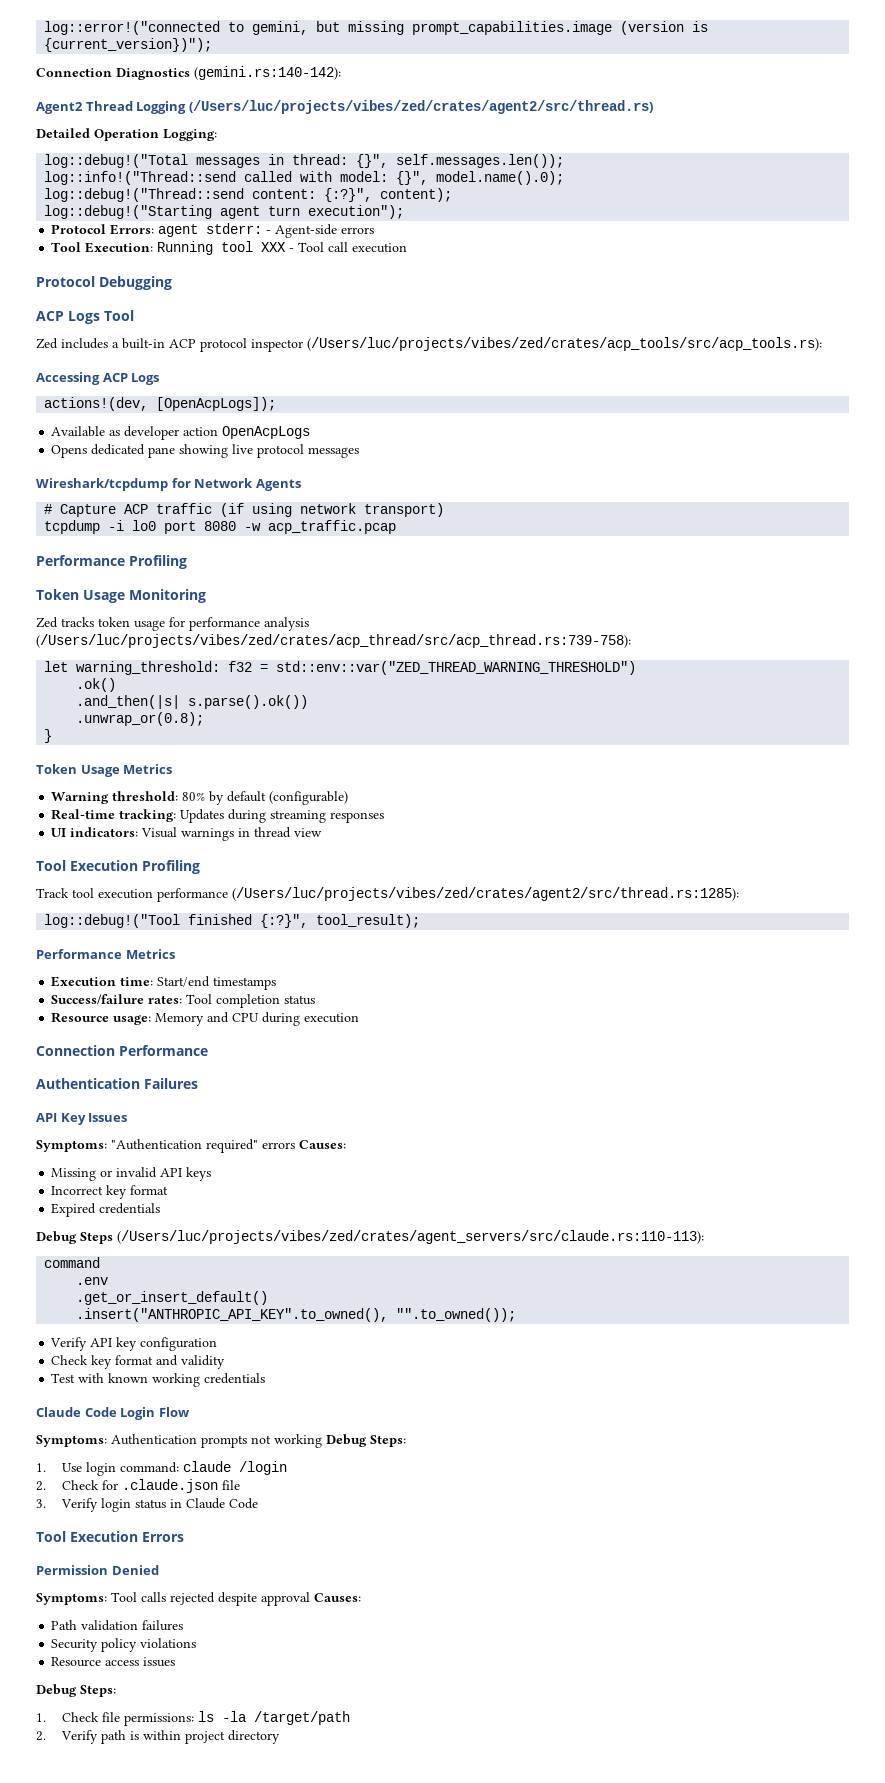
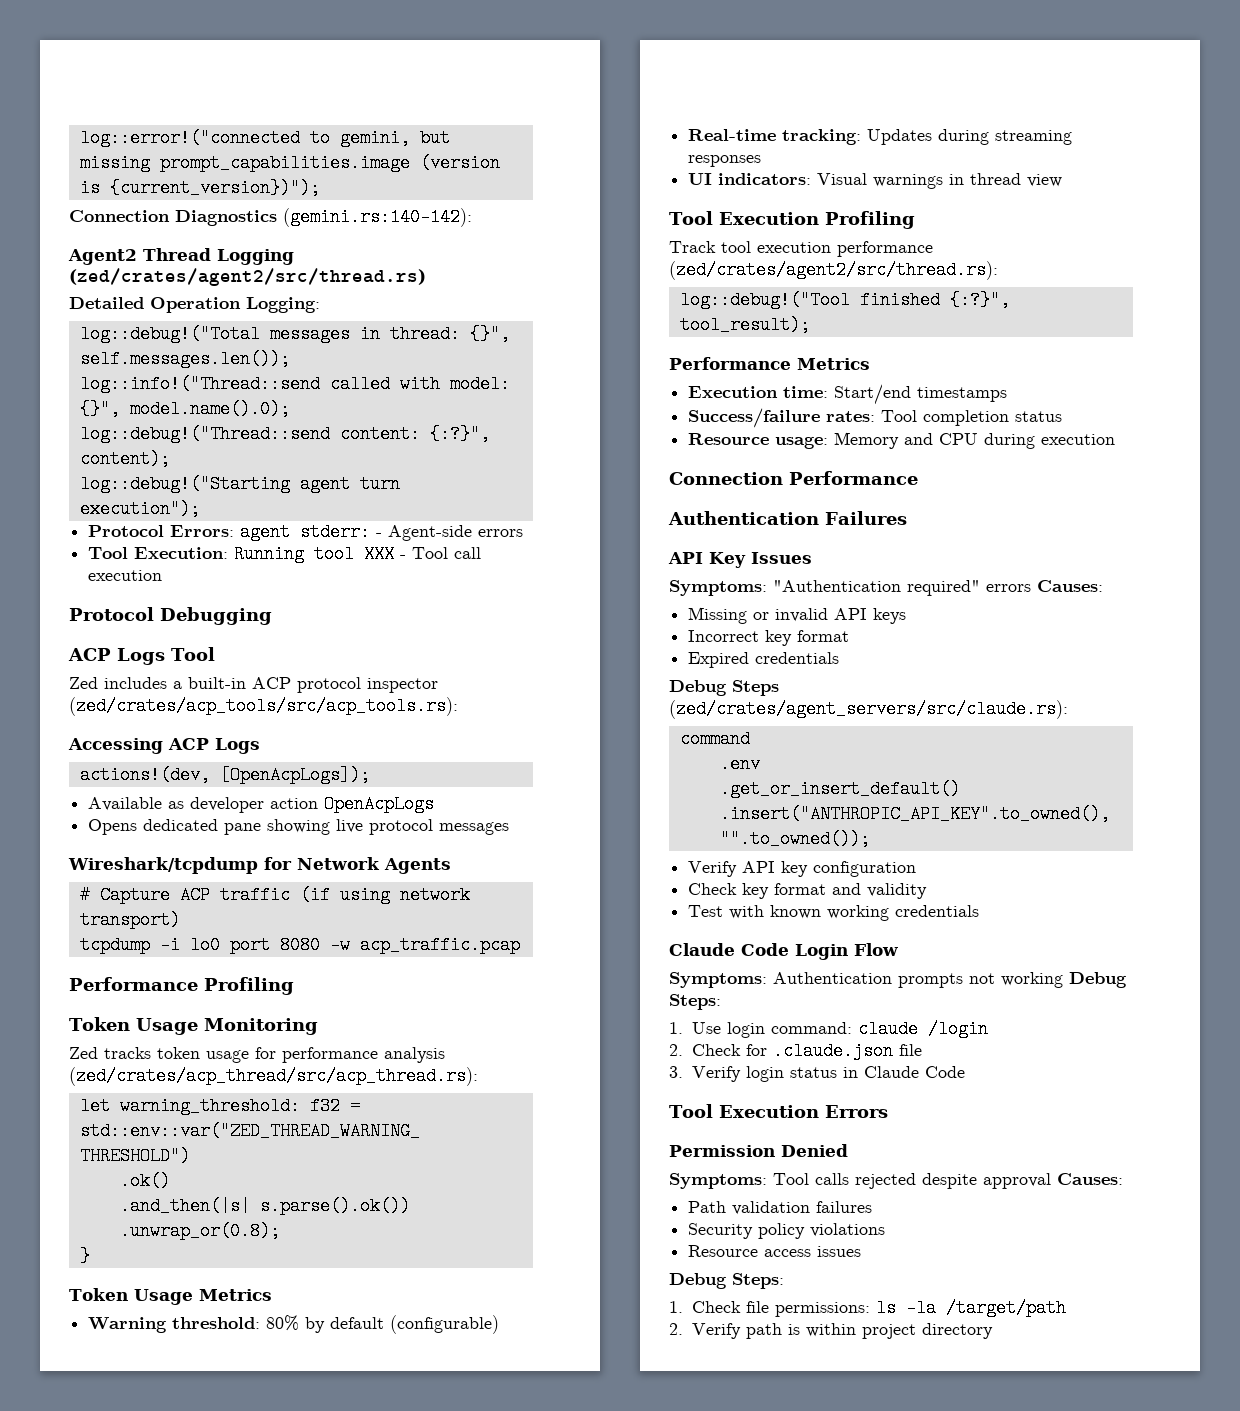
[188,100,653,114] (/Users/luc/projects/vibes/zed/crates/agent2/src/thread.rs) -> [69,268,426,286] (zed/crates/agent2/src/thread.rs)
[307,337,822,351] (/Users/luc/projects/vibes/zed/crates/acp_tools/src/acp_tools.rs): -> [69,697,458,716] (zed/crates/acp_tools/src/acp_tools.rs):
[36,634,631,648] (/Users/luc/projects/vibes/zed/crates/acp_thread/src/acp_thread.rs:739-758): -> [69,1067,478,1086] (zed/crates/acp_thread/src/acp_thread.rs):
[232,887,739,901] (/Users/luc/projects/vibes/zed/crates/agent2/src/thread.rs:1285): -> [669,261,998,280] (zed/crates/agent2/src/thread.rs):
[117,1230,704,1244] (/Users/luc/projects/vibes/zed/crates/agent_servers/src/claude.rs:110-113): -> [669,700,1068,719] (zed/crates/agent_servers/src/claude.rs):

